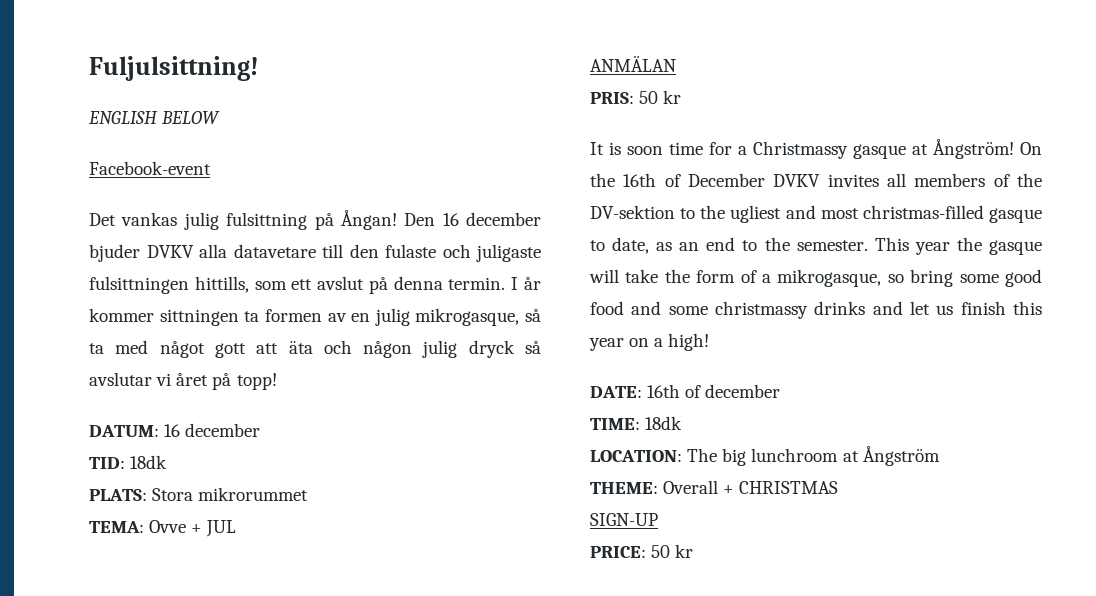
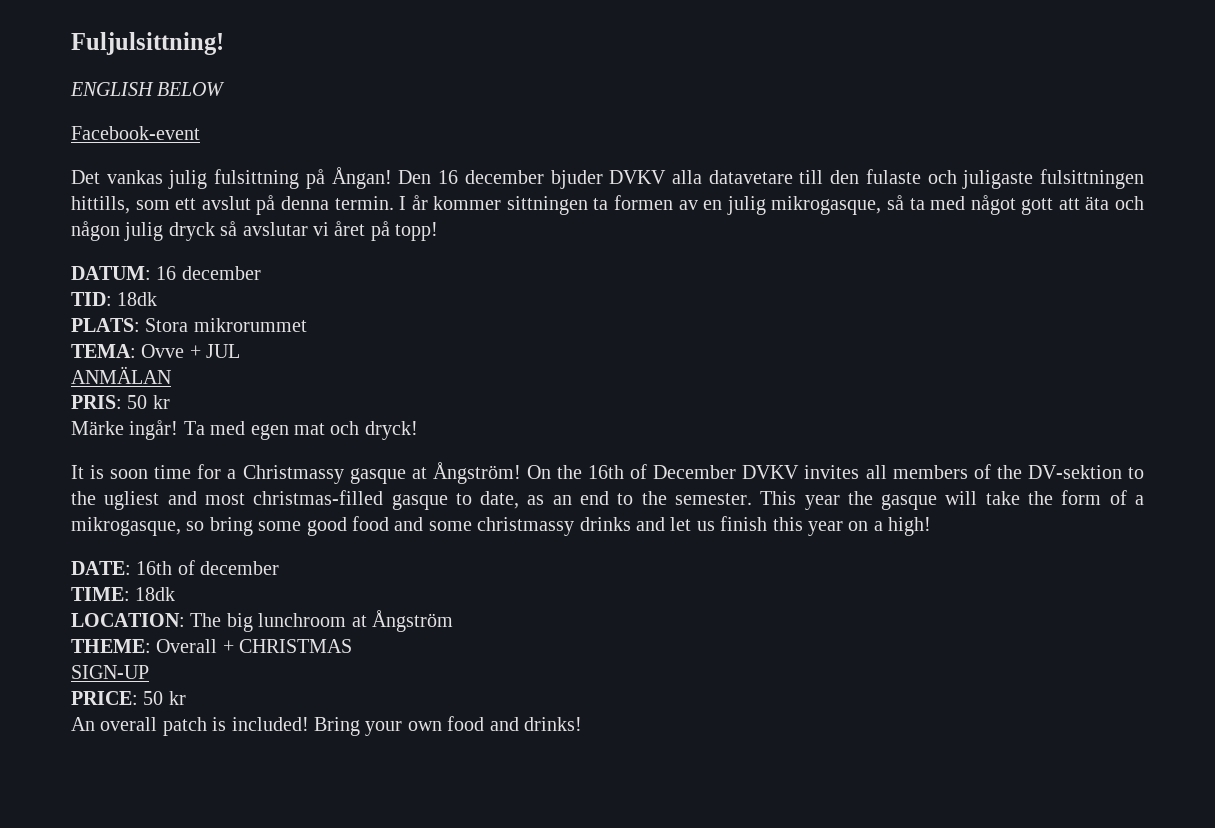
(682, 97) none -> [71,420,418,440] // Märke ingår! Ta med egen mat och dryck!
(694, 551) none -> [71,716,582,736] // An overall patch is included! Bring your own food and drinks!

